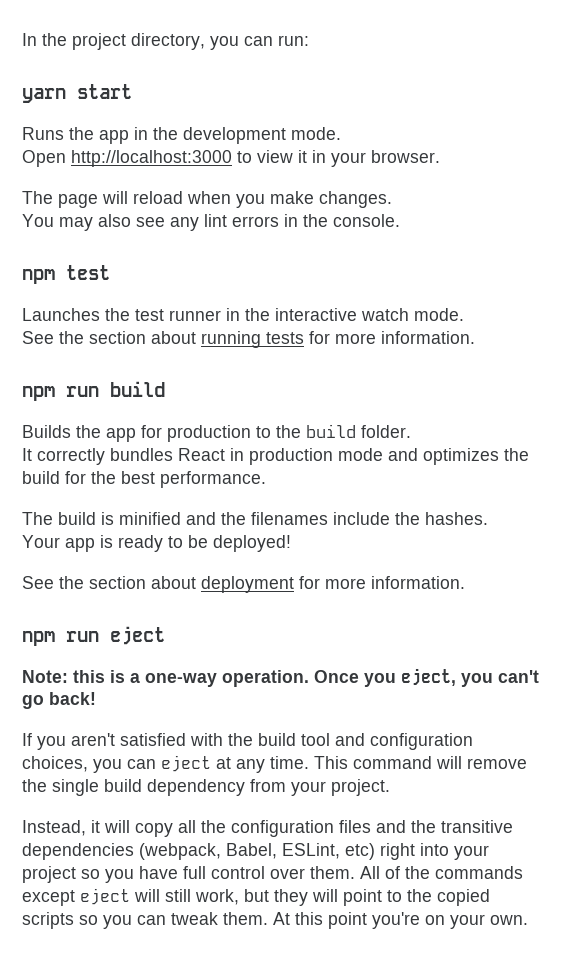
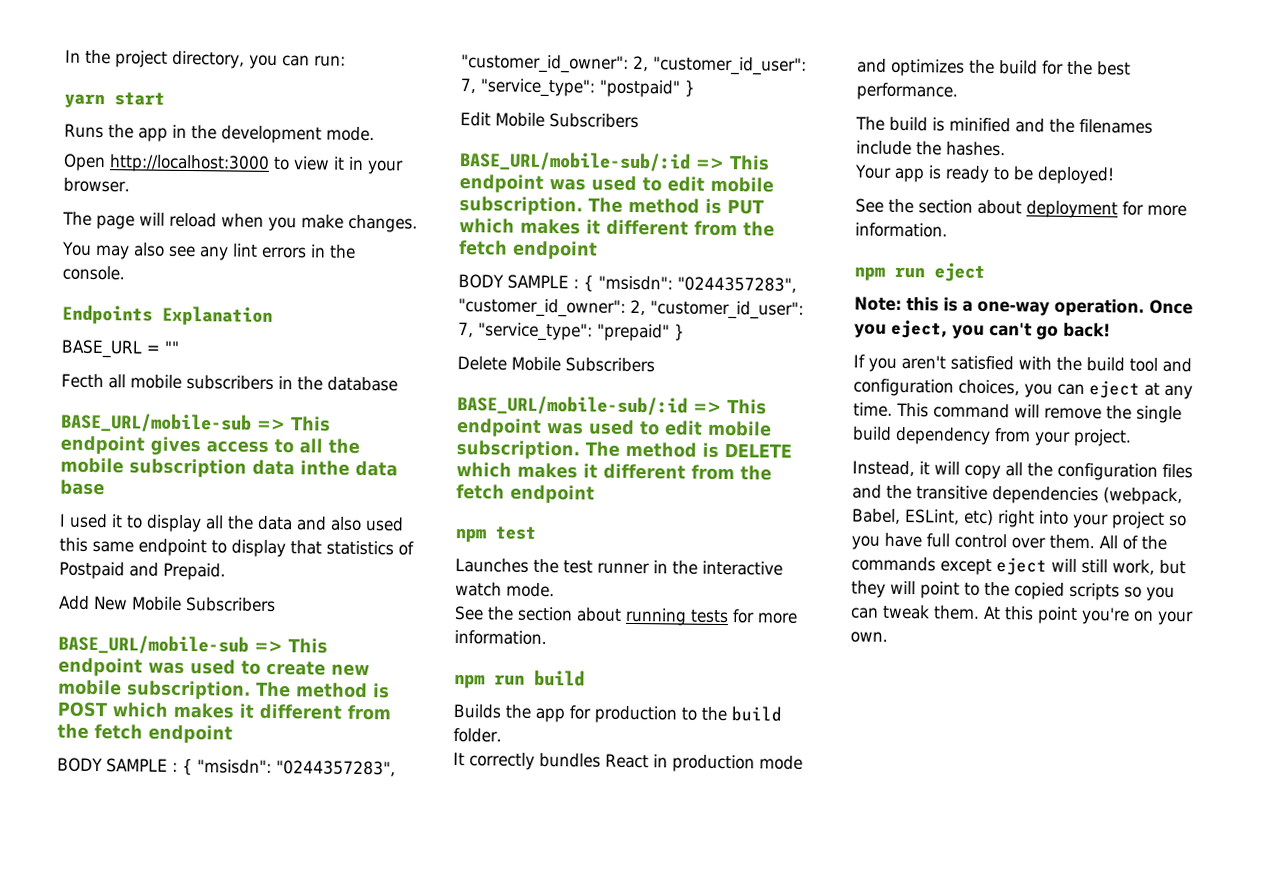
(400, 220) none -> [62,304,273,326] [61,339,180,359] [61,373,398,392] [61,412,331,433] [60,435,360,456] [60,457,398,478] [60,479,105,496] [59,513,404,533] [59,537,414,558] [59,561,226,581] [59,595,276,613] [58,634,328,655] [58,657,370,677] [58,679,390,700] [57,701,391,721] [57,723,233,744] [57,757,396,777] [461,54,807,76] [460,78,695,98] [460,112,639,129] [459,151,770,172] [459,174,774,193] [459,196,764,216] [459,218,775,237] [459,240,598,260] [458,274,797,293] [458,298,804,320] [458,322,685,342] [457,356,655,373] [457,395,767,416] [456,418,772,437] [456,440,792,460] [456,462,772,481] [456,484,595,504] // Endpoints Explanation // BASE_URL = "" // Fecth all mobile subscribers in the database // BASE_URL/mobile-sub => This endpoint gives access to all the mobile subscription data inthe data base // I used it to display all the data and also used this same endpoint to display that statistics of Postpaid and Prepaid. // Add New Mobile Subscribers // BASE_URL/mobile-sub => This endpoint was used to create new mobile subscription. The method is POST which makes it different from the fetch endpoint // BODY SAMPLE : { "msisdn": "0244357283", "customer_id_owner": 2, "customer_id_user": 7, "service_type": "postpaid" } // Edit Mobile Subscribers // BASE_URL/mobile-sub/:id => This endpoint was used to edit mobile subscription. The method is PUT which makes it different from the fetch endpoint // BODY SAMPLE : { "msisdn": "0244357283", "customer_id_owner": 2, "customer_id_user": 7, "service_type": "prepaid" } // Delete Mobile Subscribers // BASE_URL/mobile-sub/:id => This endpoint was used to edit mobile subscription. The method is DELETE which makes it different from the fetch endpoint

